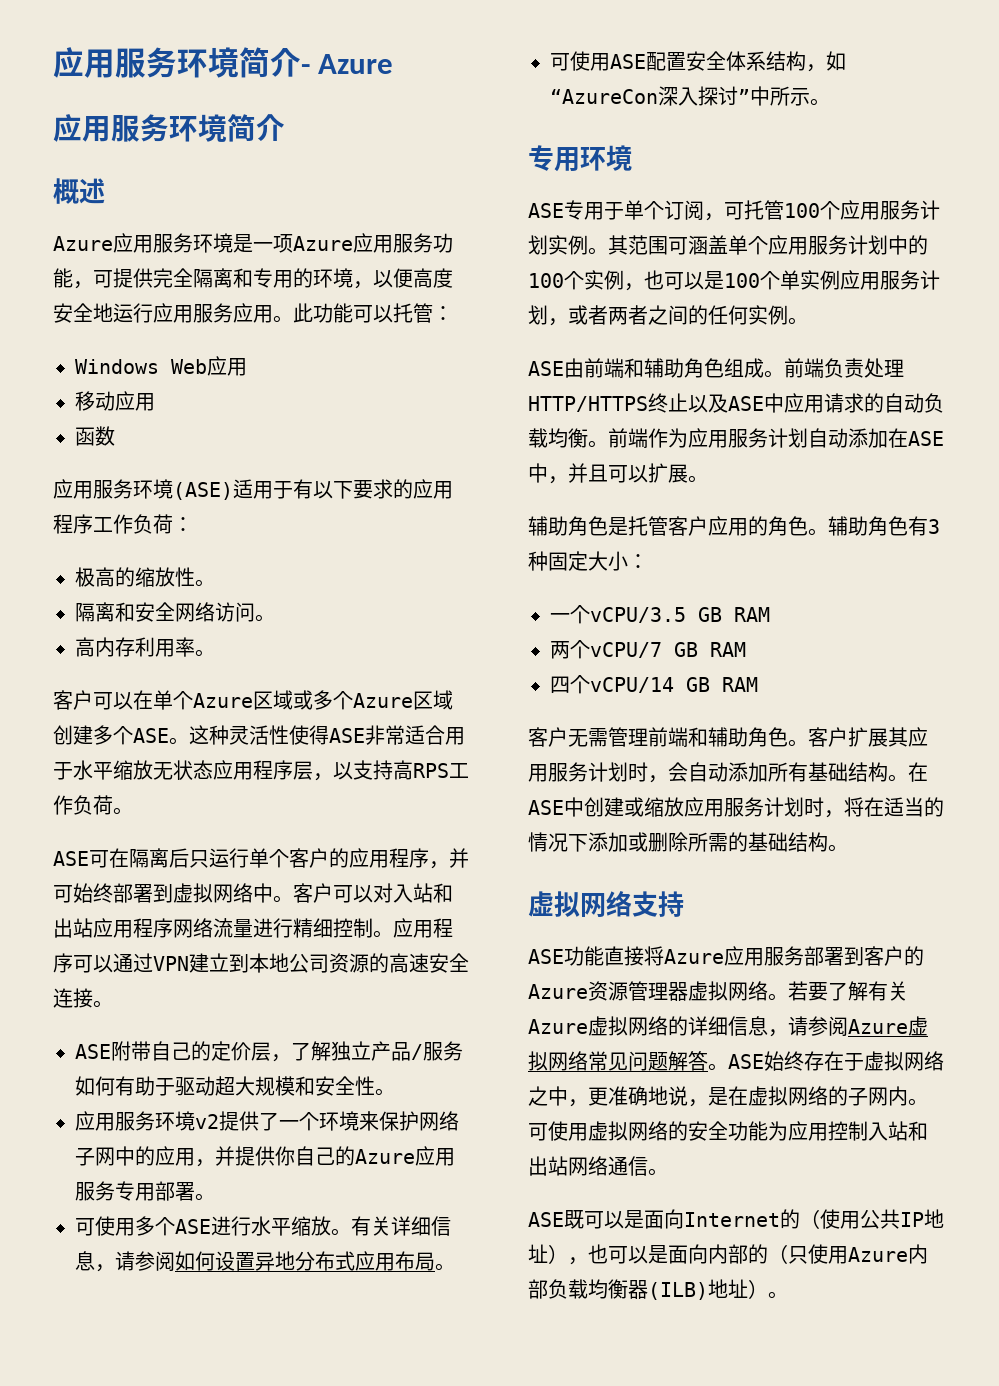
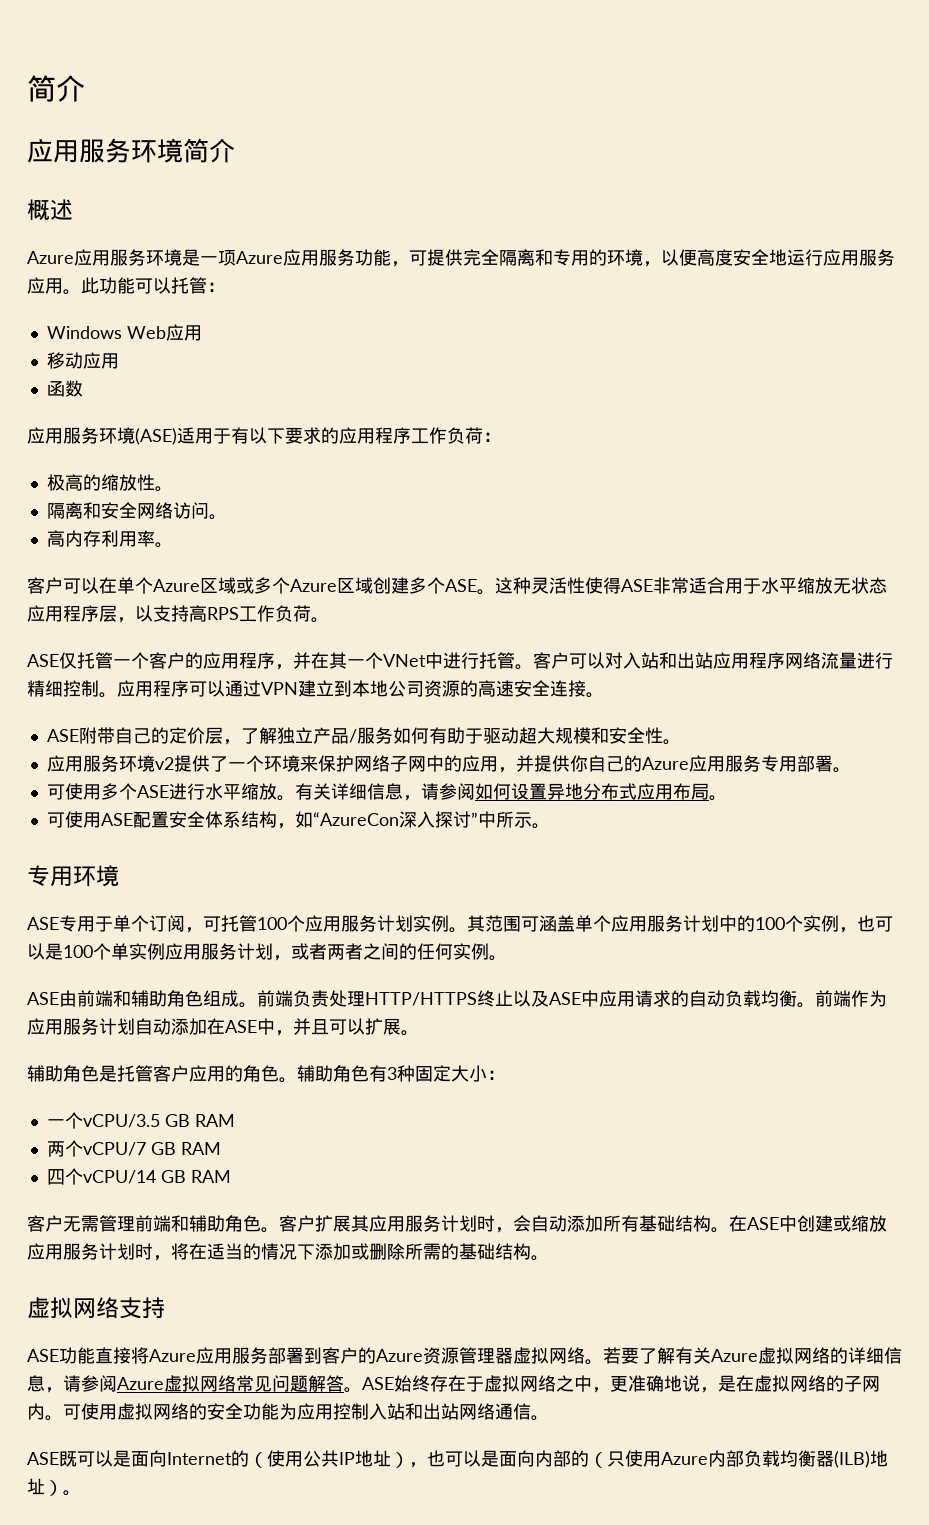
[53,47,394,78] 应用服务环境简介- Azure -> [27,75,85,102] 简介
[89,848,269,868] 可在隔离后只运行单 -> [59,652,131,669] 仅托管一
[53,883,273,903] 可始终部署到虚拟网络中 -> [311,652,515,669] 在其一个VNet中进行托管

